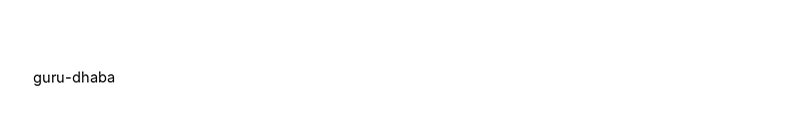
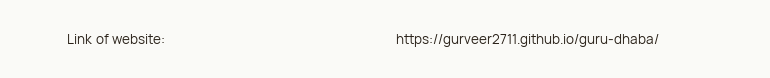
[33,71,116,87] guru-dhaba -> [67,34,659,47] Link of website: https://gurveer2711.github.io/guru-dhaba/

